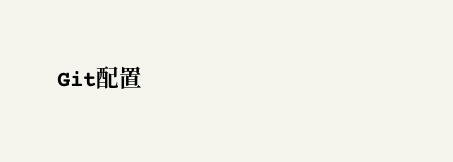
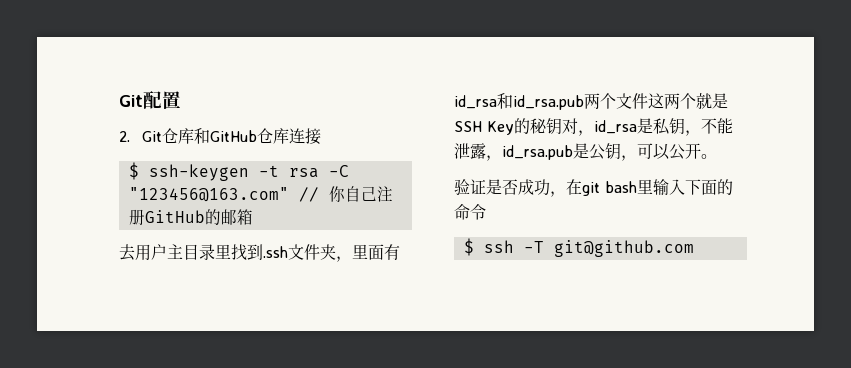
(142, 77) none -> [119,128,322,145] [128,162,349,181] [128,186,393,202] [128,209,253,225] [119,244,400,262] [454,93,728,110] [454,118,733,136] [454,143,717,161] [454,179,733,197] [454,204,486,220] [463,238,694,257] // 2. Git仓库和GitHub仓库连接 // $ ssh-keygen -t rsa -C "123456@163.com" // 你自己注册GitHub的邮箱 // 去用户主目录里找到.ssh文件夹，里面有id_rsa和id_rsa.pub两个文件这两个就是SSH Key的秘钥对，id_rsa是私钥，不能泄露，id_rsa.pub是公钥，可以公开。 // 验证是否成功，在git bash里输入下面的命令 // $ ssh -T git@github.com

